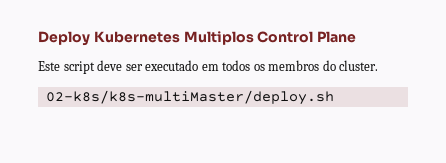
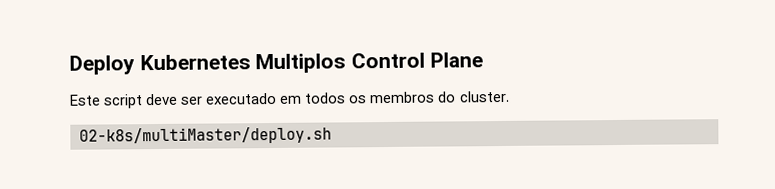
[45,90,334,105] 02-k8s/k8s-multiMaster/deploy.sh -> [79,126,332,145] 02-k8s/multiMaster/deploy.sh

